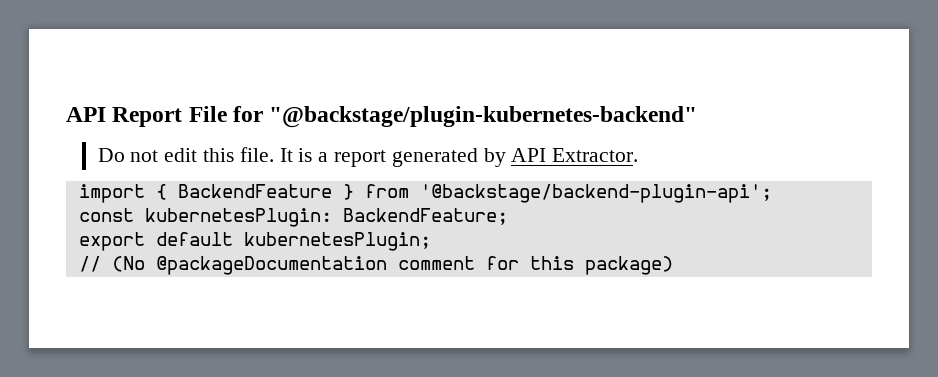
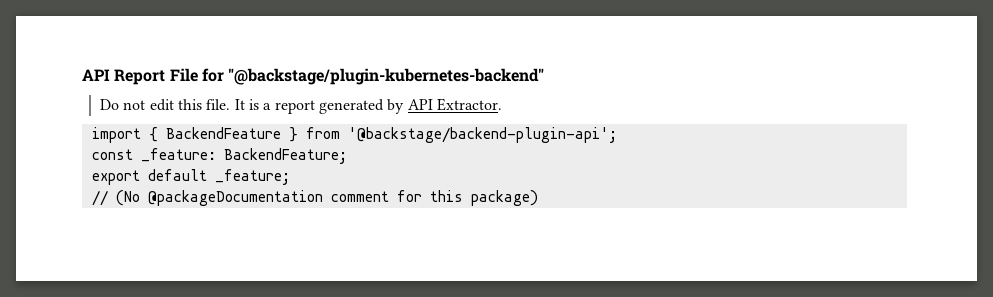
[144,208,332,227] kubernetesPlugin: -> [140,148,216,162] _feature:
[243,232,431,251] kubernetesPlugin; -> [214,169,290,185] _feature;

